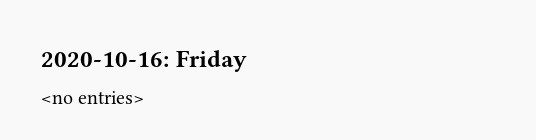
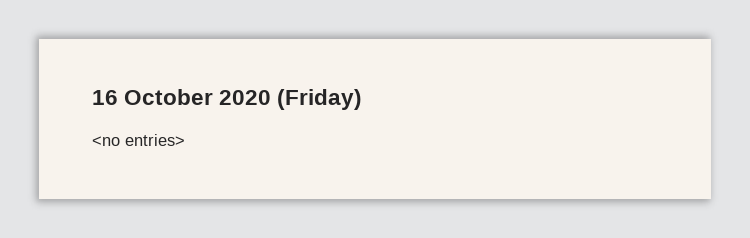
[41,50,247,72] 2020-10-16: Friday -> [92,89,363,110] 16 October 2020 (Friday)

